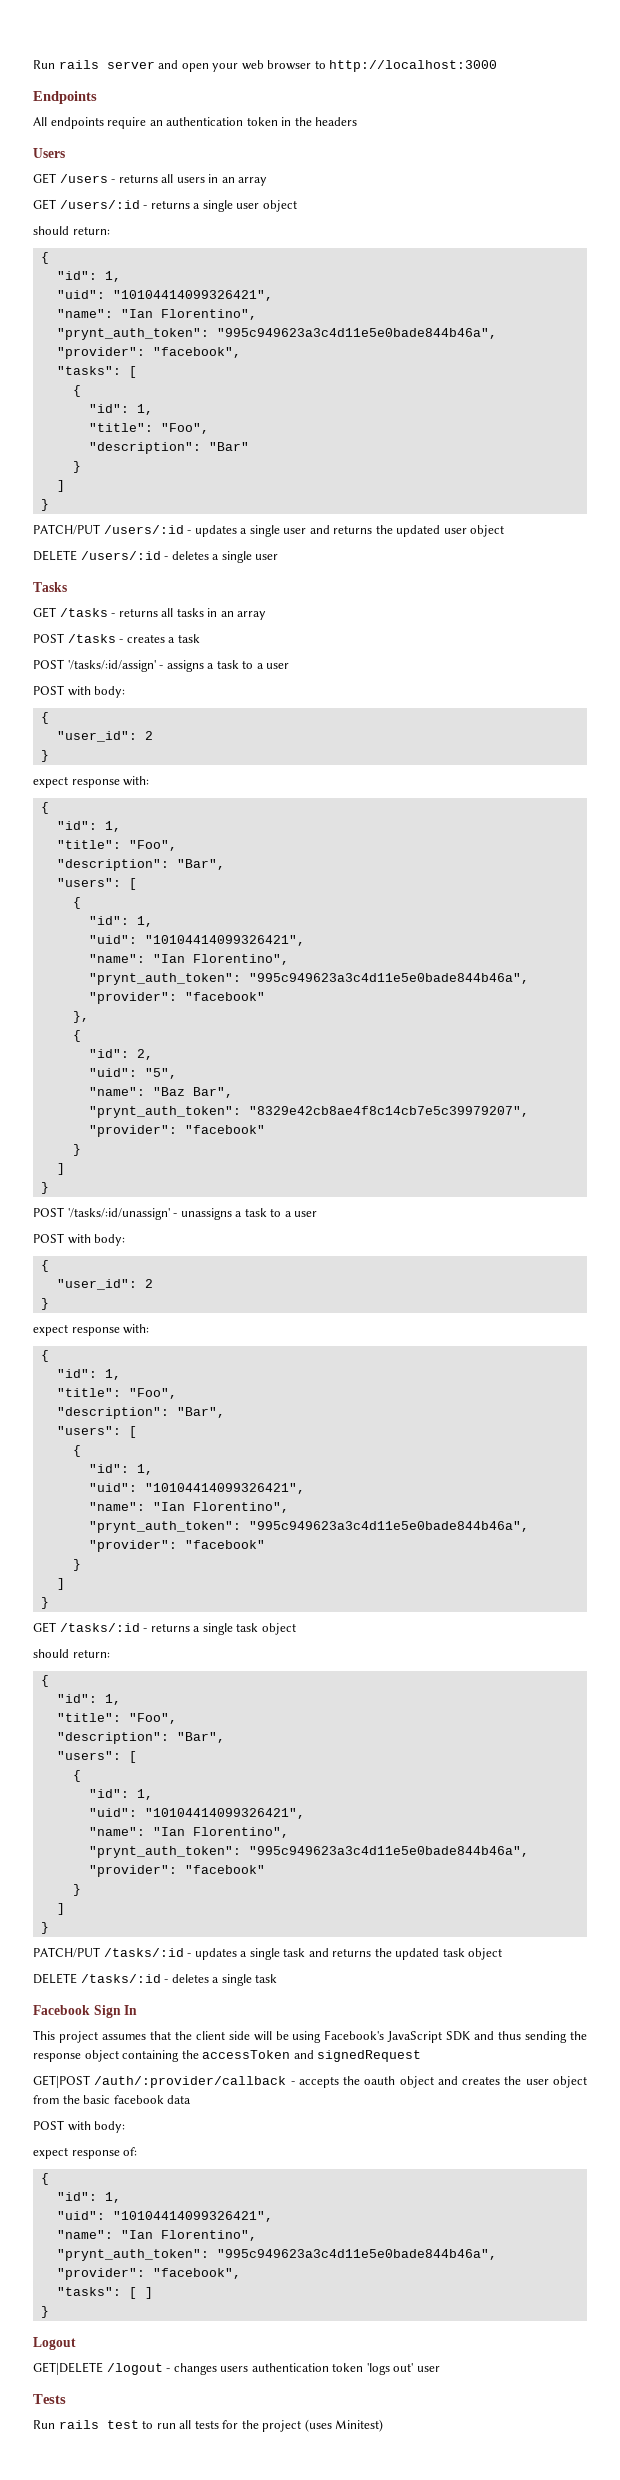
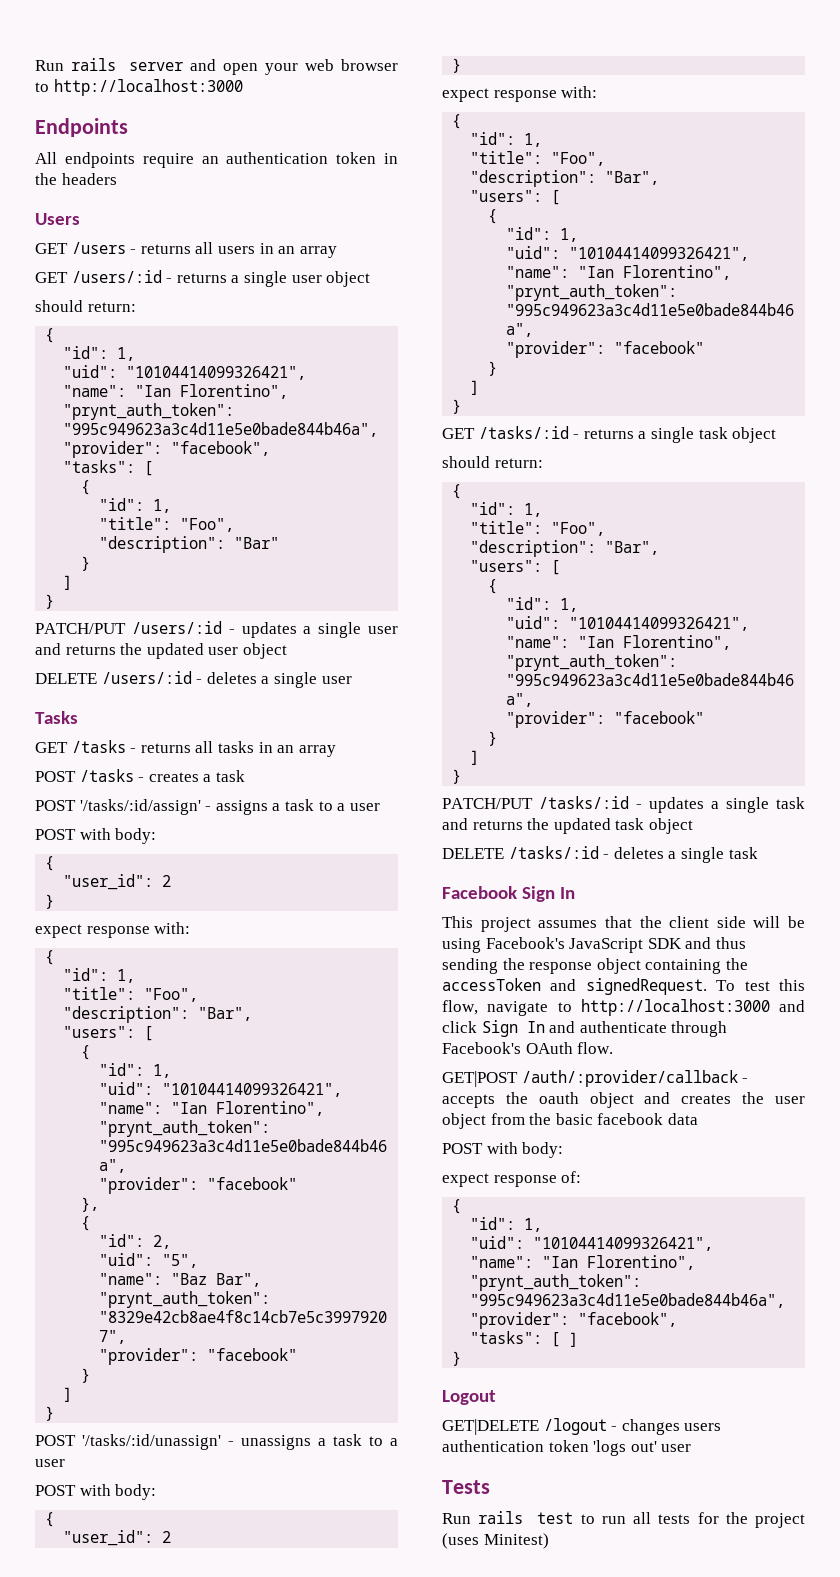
[317,2050,422,2062] signedRequest -> [585,978,805,995] [442,999,805,1016] [442,1020,728,1037] [442,1042,614,1054] signedRequest. To test this flow, navigate to http://localhost:3000 and click Sign In and authenticate through Facebook's OAuth flow.

